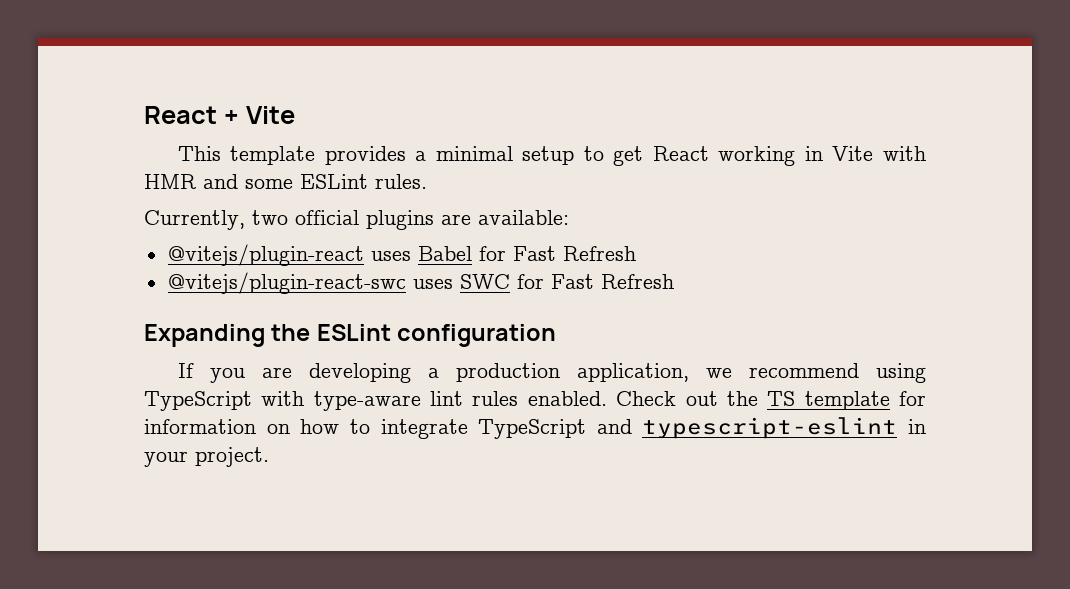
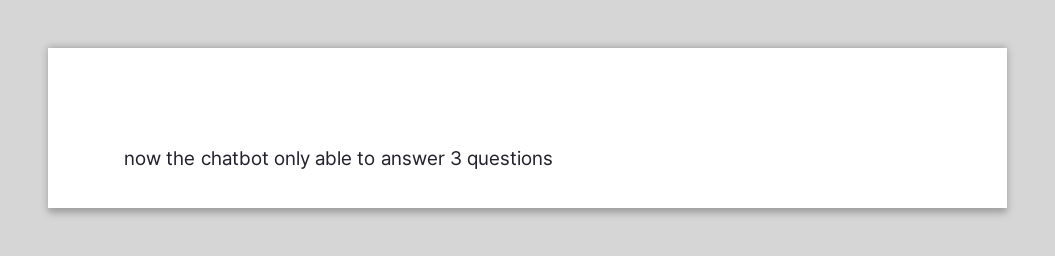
[144,106,295,124] [177,146,927,166] [144,174,427,189] [144,210,569,230] [167,244,636,266] [167,272,674,294] [144,324,557,347] [177,363,927,383] [144,391,927,411] [144,417,926,439] [144,447,269,467] React + Vite // This template provides a minimal setup to get React working in Vite with HMR and some ESLint rules. // Currently, two official plugins are available: // @vitejs/plugin-react uses Babel for Fast Refresh // @vitejs/plugin-react-swc uses SWC for Fast Refresh // Expanding the ESLint configuration // If you are developing a production application, we recommend using TypeScript with type-aware lint rules enabled. Check out the TS template for information on how to integrate TypeScript and typescript-eslint in your project. -> [124,150,554,169] now the chatbot only able to answer 3 questions

